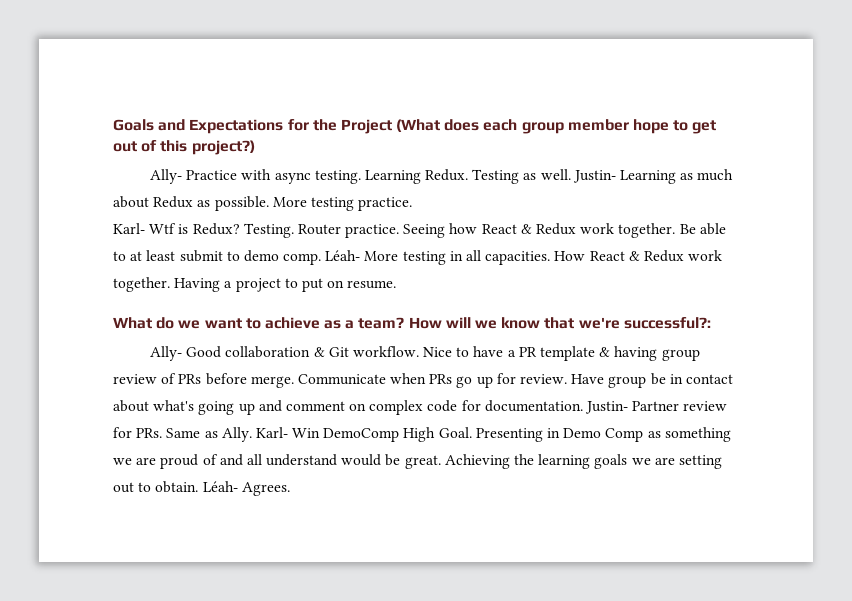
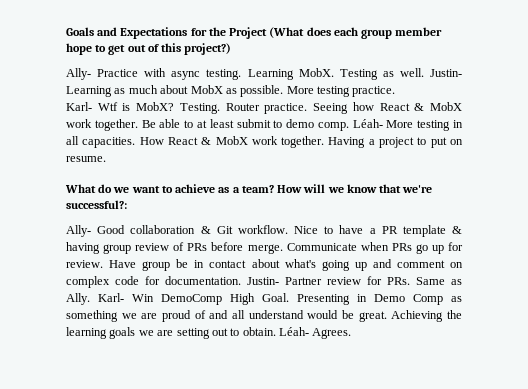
[425,169,469,181] Redux. -> [298,68,334,77] MobX.
[153,196,194,208] Redux -> [190,85,223,94] MobX
[192,223,240,235] Redux? -> [136,102,175,111] MobX?
[536,223,577,235] Redux -> [430,102,463,111] MobX
[643,250,684,262] Redux -> [215,136,248,145] MobX

